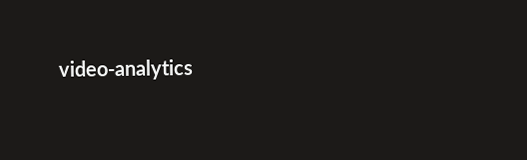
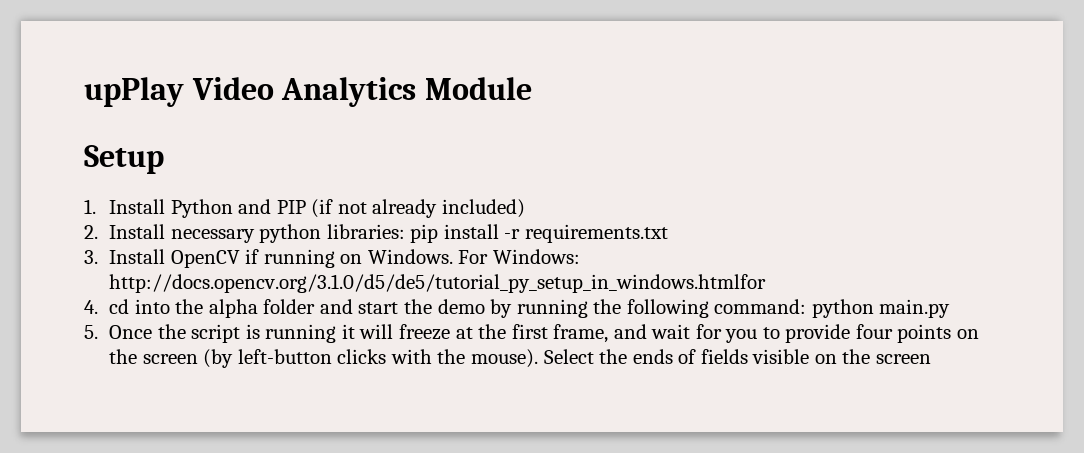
[58,58,193,81] video-analytics -> [84,77,532,107] [84,145,164,174] [84,199,526,218] [84,224,669,243] [84,249,581,268] [109,274,767,293] [84,299,951,318] [84,324,979,343] [109,349,931,368] upPlay Video Analytics Module // Setup // 1. Install Python and PIP (if not already included) // 2. Install necessary python libraries: pip install -r requirements.txt // 3. Install OpenCV if running on Windows. For Windows: http://docs.opencv.org/3.1.0/d5/de5/tutorial_py_setup_in_windows.htmlfor // 4. cd into the alpha folder and start the demo by running the following command: python main.py // 5. Once the script is running it will freeze at the first frame, and wait for you to provide four points on the screen (by left-button clicks with the mouse). Select the ends of fields visible on the screen

